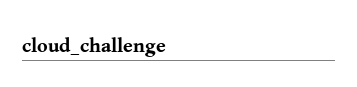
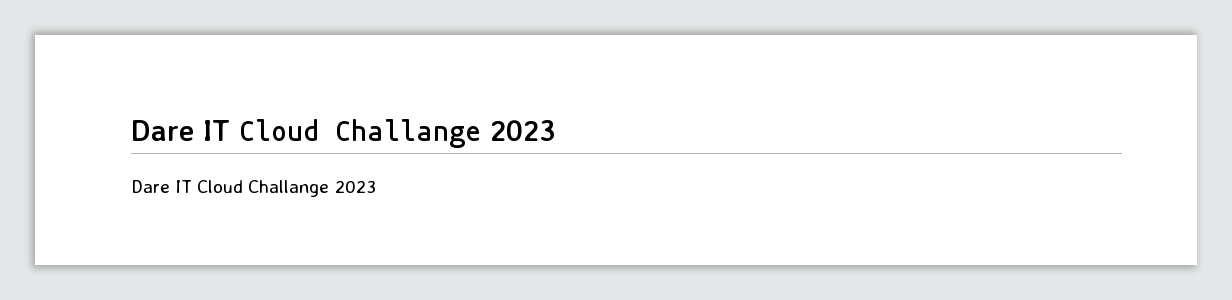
[22,37,166,57] cloud_challenge -> [131,119,556,148] [131,180,376,197] Dare IT Cloud Challange 2023 // Dare IT Cloud Challange 2023

